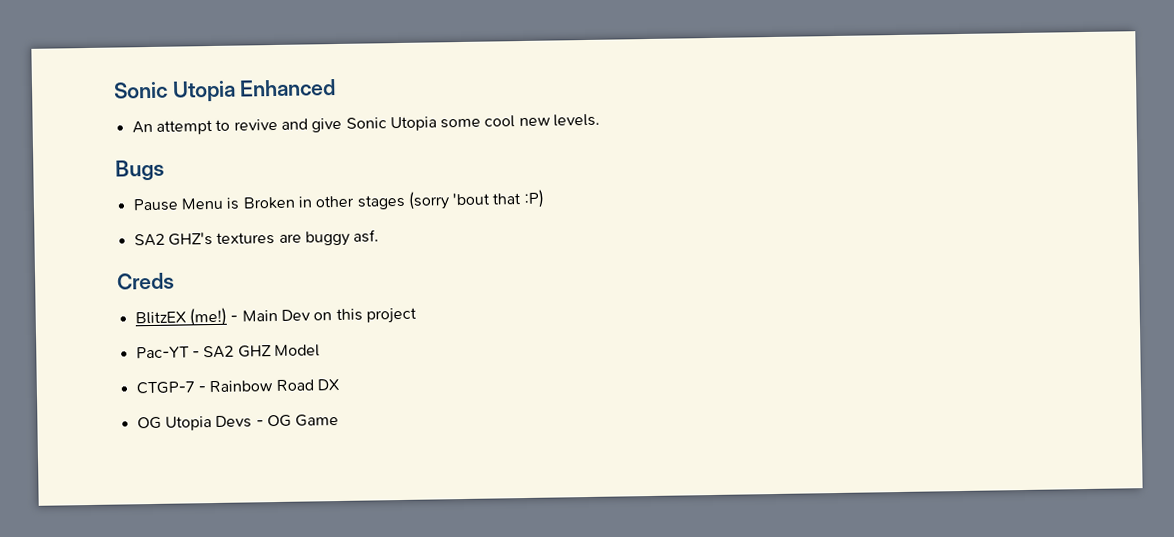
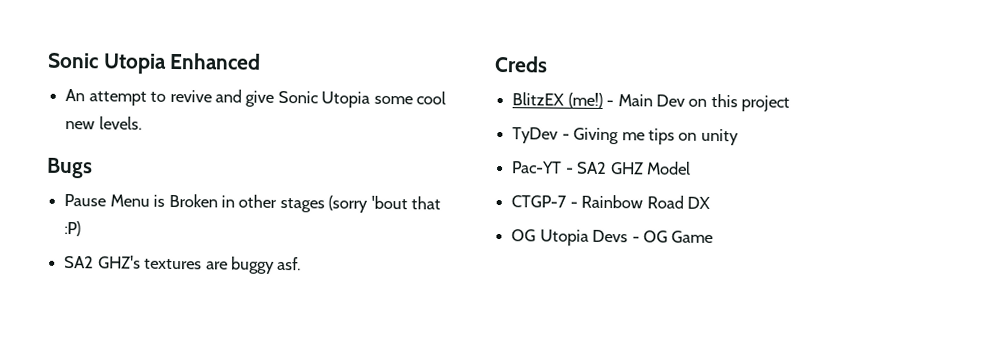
(417, 315) none -> [512,127,739,146] // TyDev - Giving me tips on unity

